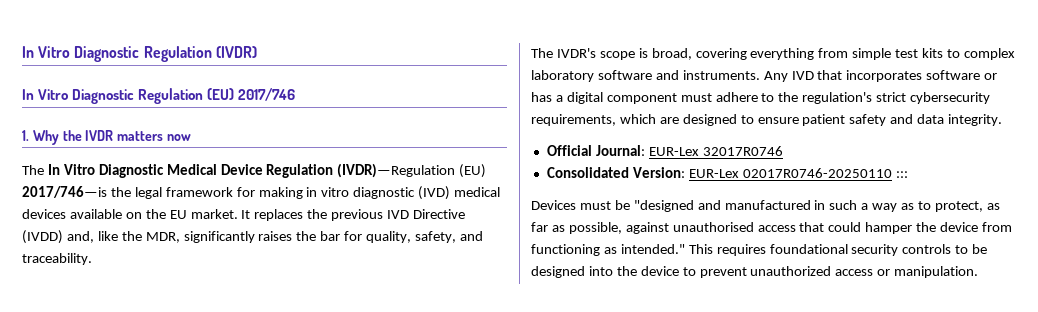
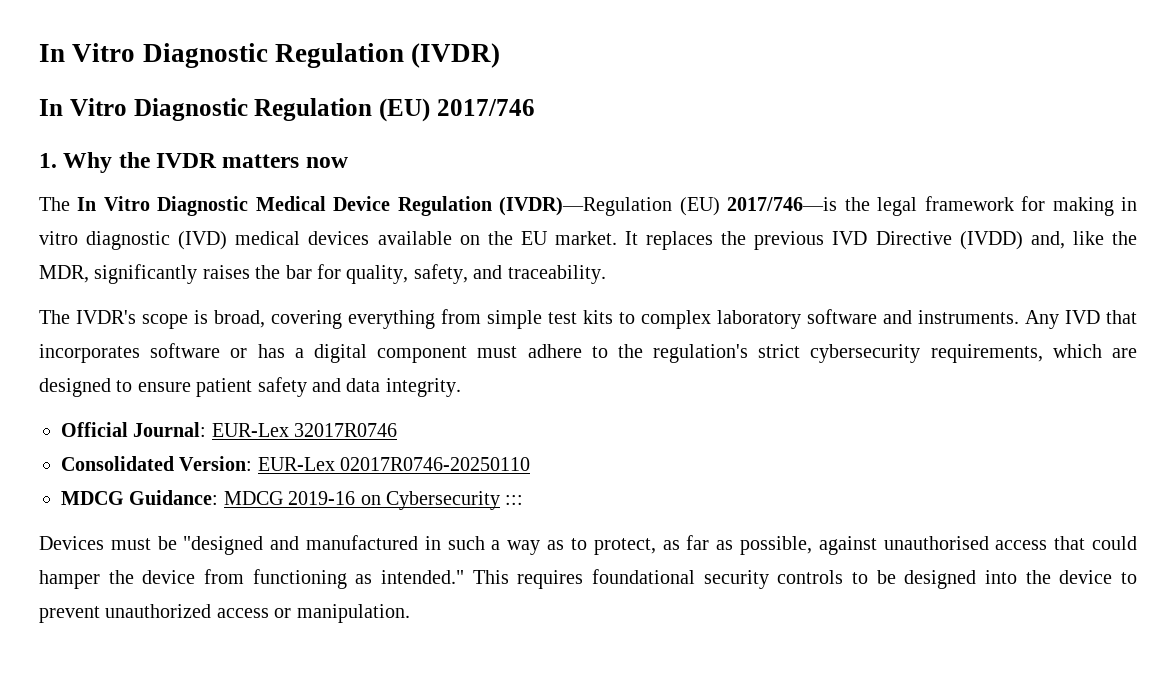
(892, 173) none -> [61,490,500,510] // MDCG Guidance: MDCG 2019-16 on Cybersecurity

